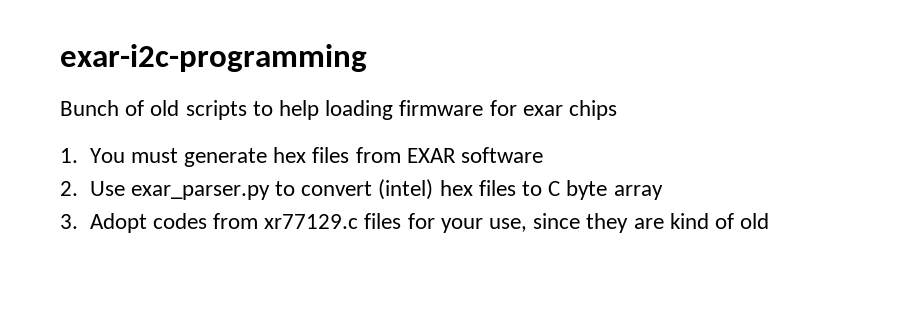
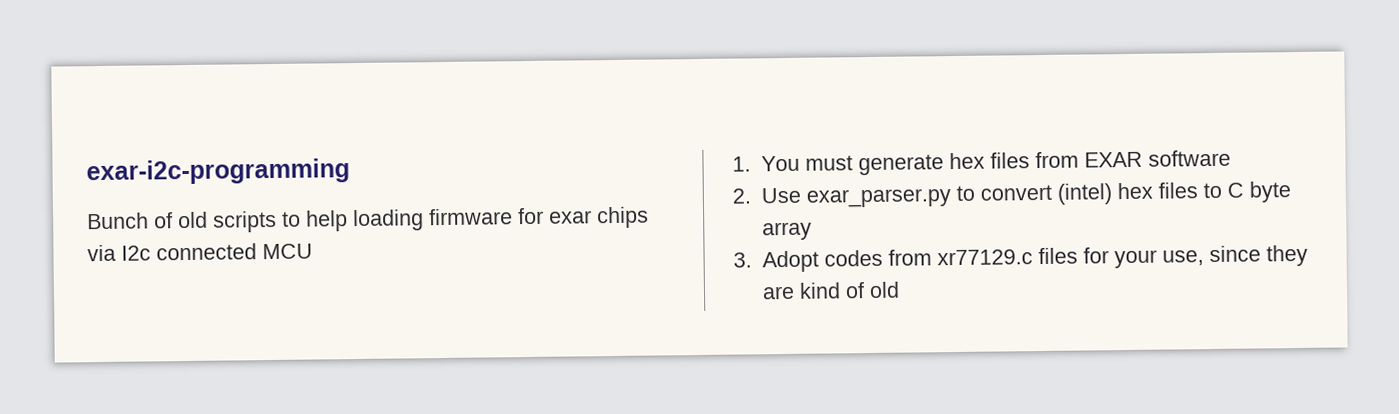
(618, 110) none -> [87,243,313,262] via I2c connected MCU

